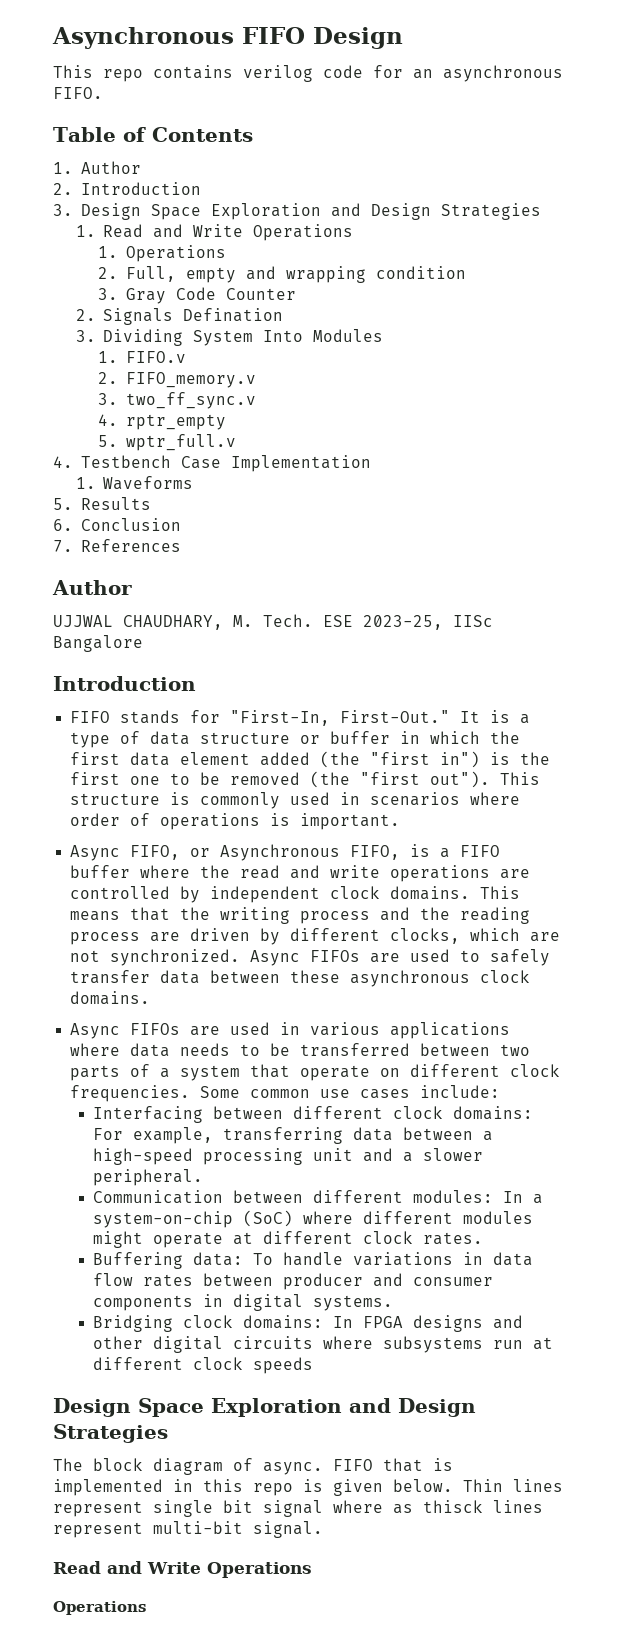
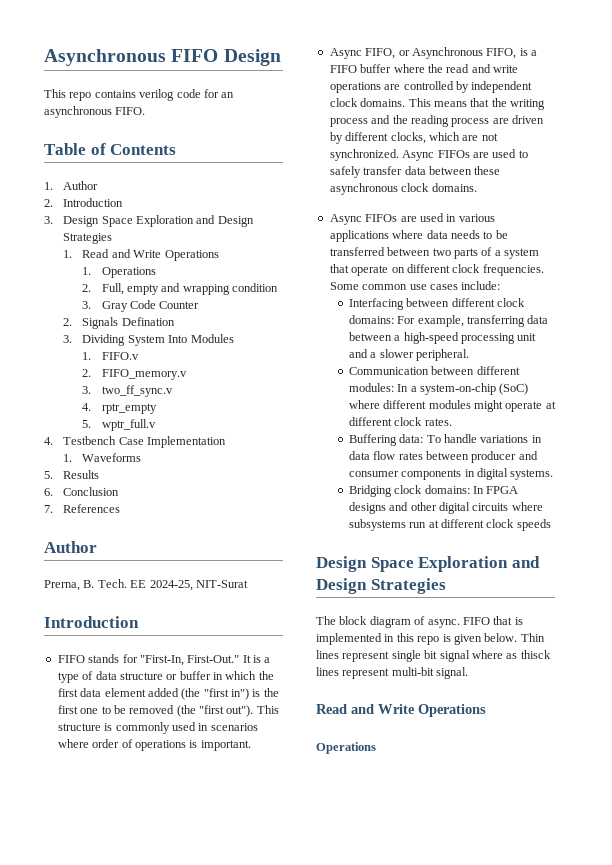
[53,614,493,630] [53,635,143,652] UJJWAL CHAUDHARY, M. Tech. ESE 2023-25, IISc Bangalore -> [44,579,248,591] Prerna, B. Tech. EE 2024-25, NIT-Surat

